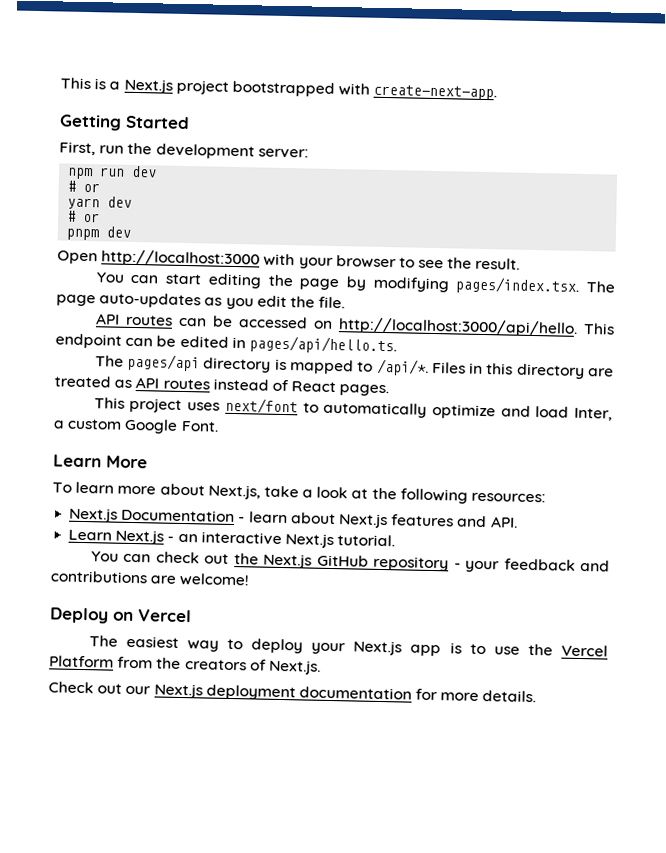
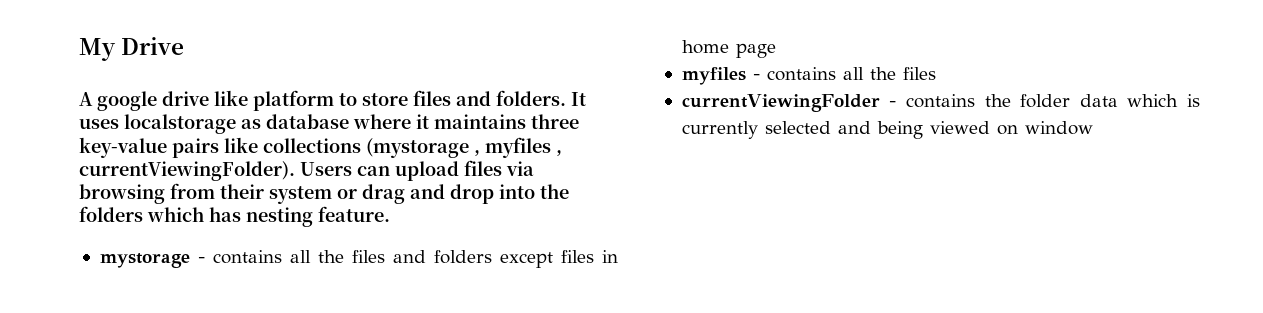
[60,77,498,101] [59,114,190,131] [59,141,309,160] [67,165,158,180] [67,180,101,193] [67,196,133,210] [67,210,101,223] [66,226,132,241] [57,249,521,270] [95,272,615,295] [56,292,346,310] [95,313,615,337] [55,333,397,355] [94,353,614,380] [54,375,390,397] [93,397,613,421] [53,418,219,434] [53,454,148,469] [52,481,547,504] [69,507,518,529] [68,529,396,549] [90,551,610,573] [50,570,251,587] [50,607,192,624] [88,635,609,657] [49,655,321,675] [48,681,537,703] This is a Next.js project bootstrapped with create-next-app. // Getting Started // First, run the development server: // npm run dev // # or // yarn dev // # or // pnpm dev // Open http://localhost:3000 with your browser to see the result. // You can start editing the page by modifying pages/index.tsx. The page auto-updates as you edit the file. // API routes can be accessed on http://localhost:3000/api/hello. This endpoint can be edited in pages/api/hello.ts. // The pages/api directory is mapped to /api/*. Files in this directory are treated as API routes instead of React pages. // This project uses next/font to automatically optimize and load Inter, a custom Google Font. // Learn More // To learn more about Next.js, take a look at the following resources: // Next.js Documentation - learn about Next.js features and API. // Learn Next.js - an interactive Next.js tutorial. // You can check out the Next.js GitHub repository - your feedback and contributions are welcome! // Deploy on Vercel // The easiest way to deploy your Next.js app is to use the Vercel Platform from the creators of Next.js. // Check out our Next.js deployment documentation for more details. -> [79,37,185,61] [79,90,586,111] [79,114,579,134] [79,137,562,158] [79,160,534,181] [79,183,569,204] [79,206,390,227] [99,250,618,268] [681,40,776,58] [681,67,936,85] [681,94,1200,112] [681,121,1093,139] My Drive // A google drive like platform to store files and folders. It uses localstorage as database where it maintains three key-value pairs like collections (mystorage , myfiles , currentViewingFolder). Users can upload files via browsing from their system or drag and drop into the folders which has nesting feature. // mystorage - contains all the files and folders except files in home page // myfiles - contains all the files // currentViewingFolder - contains the folder data which is currently selected and being viewed on window

